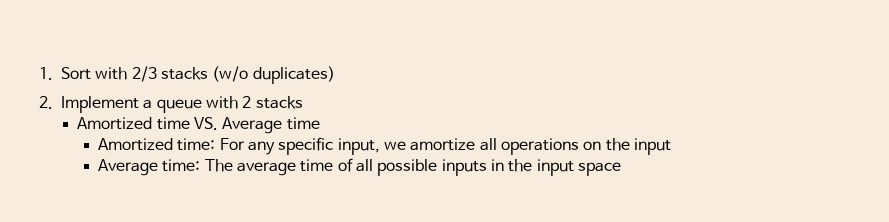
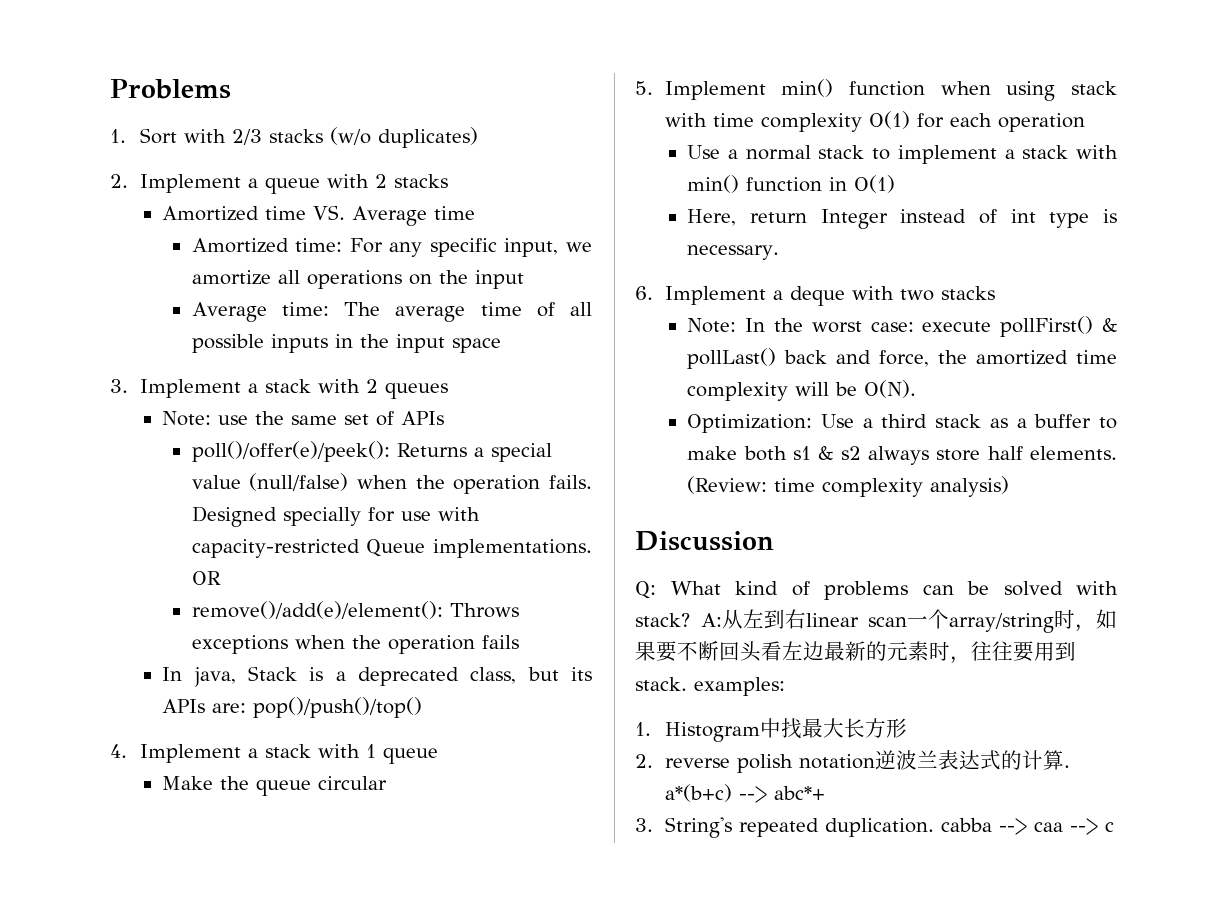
(39, 73) none -> [110,79,231,99] Problems //
(621, 169) none -> [110,379,448,399] [162,411,445,426] [191,441,552,462] [191,473,592,494] [191,506,480,527] [191,539,592,558] [191,571,221,585] [191,601,519,619] [191,635,519,654] [162,666,592,687] [162,697,423,718] [110,744,438,764] [162,776,388,796] [635,79,1117,101] [664,111,1085,132] [687,145,1118,164] [687,175,896,193] [687,209,1117,229] [687,245,780,260] [635,286,995,306] [687,316,1117,337] [687,348,1117,369] [687,380,917,401] [687,414,1117,433] [687,445,1117,465] [687,476,1010,497] [635,531,774,551] [635,581,1118,600] [635,609,1117,633] [635,641,1076,664] [635,677,785,696] [635,718,907,742] [635,750,1070,773] [664,784,825,803] [635,817,1114,838] // 3. Implement a stack with 2 queues // Note: use the same set of APIs // poll()/offer(e)/peek(): Returns a special value (null/false) when the operation fails. Designed specially for use with capacity-restricted Queue implementations. OR // remove()/add(e)/element(): Throws exceptions when the operation fails // In java, Stack is a deprecated class, but its APIs are: pop()/push()/top() // 4. Implement a stack with 1 queue // Make the queue circular // 5. Implement min() function when using stack with time complexity O(1) for each operation // Use a normal stack to implement a stack with min() function in O(1) // Here, return Integer instead of int type is necessary. // 6. Implement a deque with two stacks // Note: In the worst case: execute pollFirst() & pollLast() back and force, the amortized time complexity will be O(N). // Optimization: Use a third stack as a buffer to make both s1 & s2 always store half elements. (Review: time complexity analysis) // Discussion // Q: What kind of problems can be solved with stack? A:从左到右linear scan一个array/string时，如果要不断回头看左边最新的元素时，往往要用到stack. examples: // 1. Histogram中找最大长方形 // 2. reverse polish notation逆波兰表达式的计算. a*(b+c) --> abc*+ // 3. String's repeated duplication. cabba --> caa --> c

